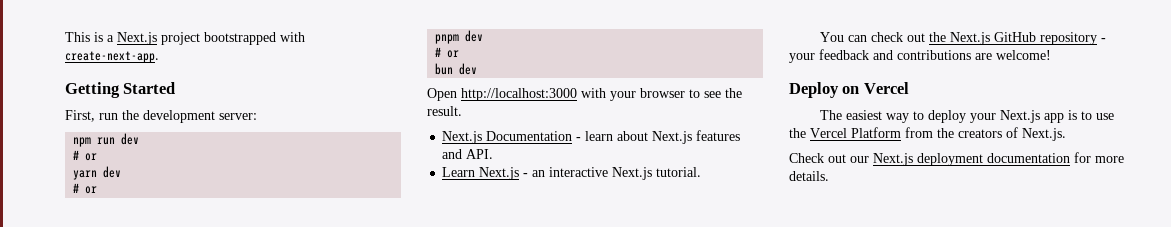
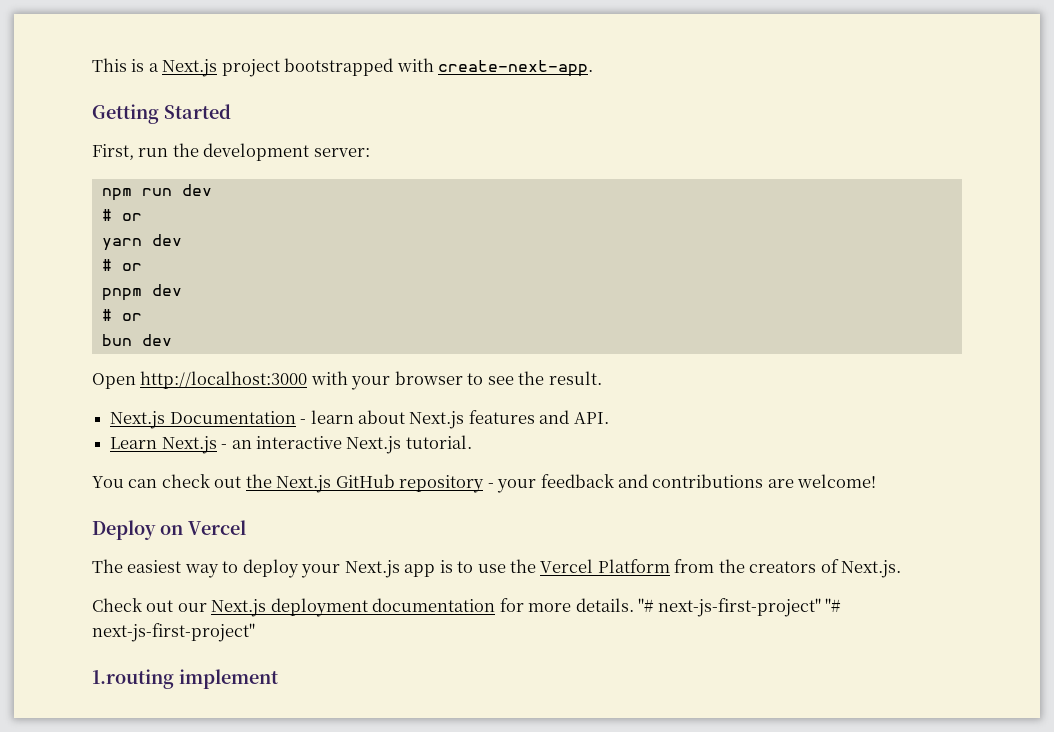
(829, 176) none -> [638,598,842,617] [92,623,255,642] [92,669,278,689] "# next-js-first-project" "# next-js-first-project" // 1.routing implement

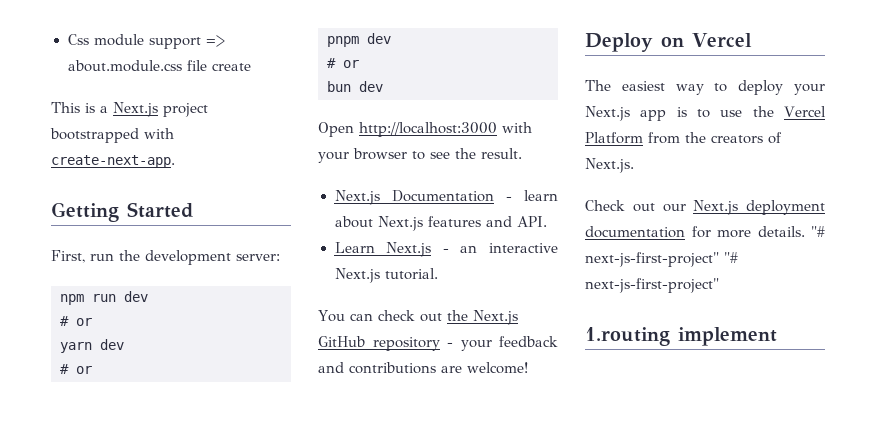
(92, 65) none -> [67,34,225,49] [67,60,251,72] Css module support => about.module.css file create //

